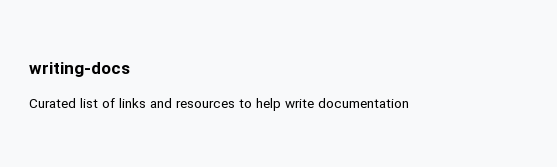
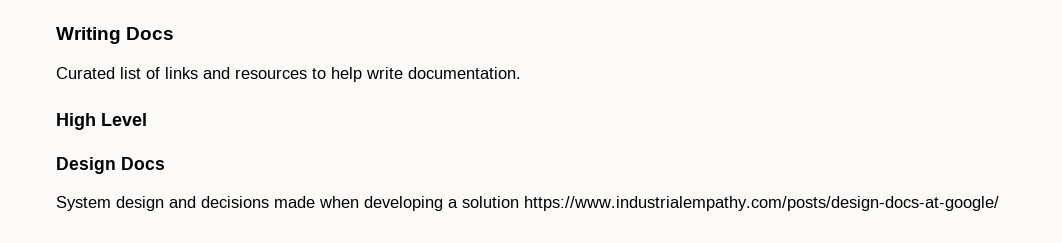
[29,62,130,77] writing-docs -> [56,27,175,44] Writing Docs
[318,98,409,108] documentation -> [408,67,521,79] [56,113,147,130] [56,157,165,174] [56,196,999,211] documentation. // High Level // Design Docs // System design and decisions made when developing a solution https://www.industrialempathy.com/posts/design-docs-at-google/

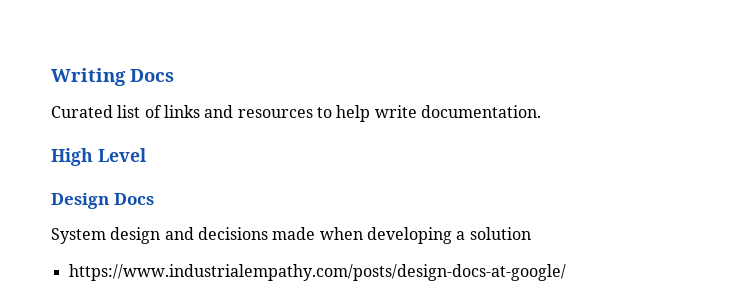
(519, 202) none -> (531, 233) //

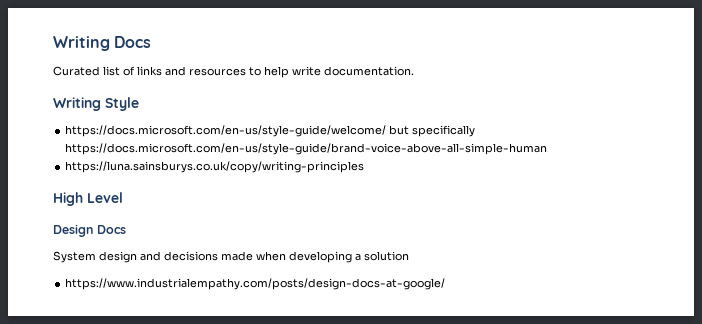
(541, 111) none -> [53,97,139,111] [65,125,476,137] [65,143,548,155] [65,161,365,173] // Writing Style // https://docs.microsoft.com/en-us/style-guide/welcome/ but specifically https://docs.microsoft.com/en-us/style-guide/brand-voice-above-all-simple-human // https://luna.sainsburys.co.uk/copy/writing-principles

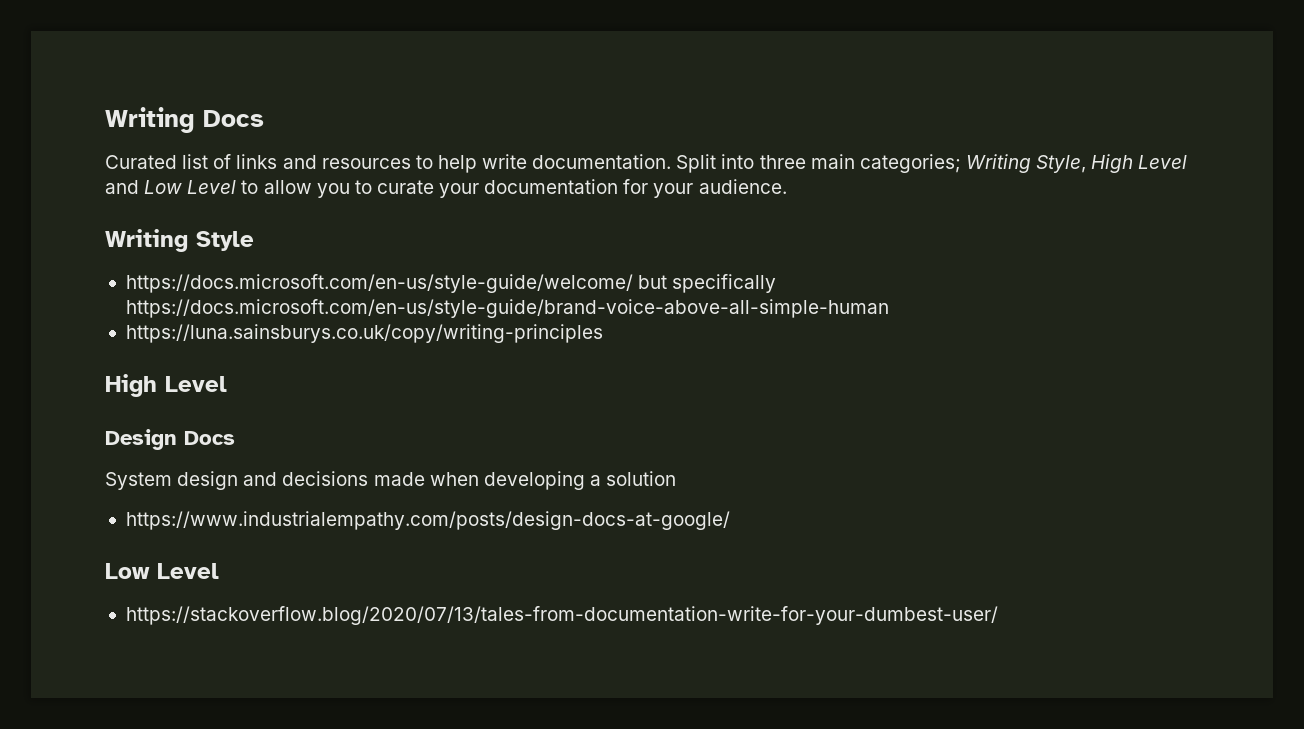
(414, 71) none -> [676,154,1188,173] [105,179,787,198] Split into three main categories; Writing Style, High Level and Low Level to allow you to curate your documentation for your audience.
(446, 284) none -> [105,563,219,579] [125,606,998,625] // Low Level // https://stackoverflow.blog/2020/07/13/tales-from-documentation-write-for-your-dumbest-user/

